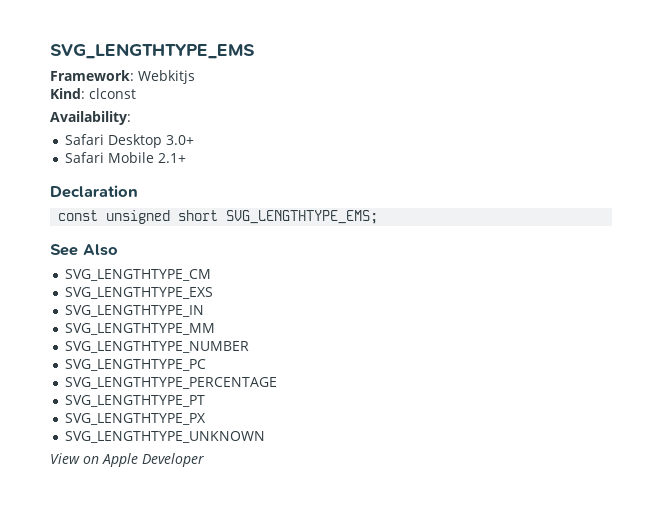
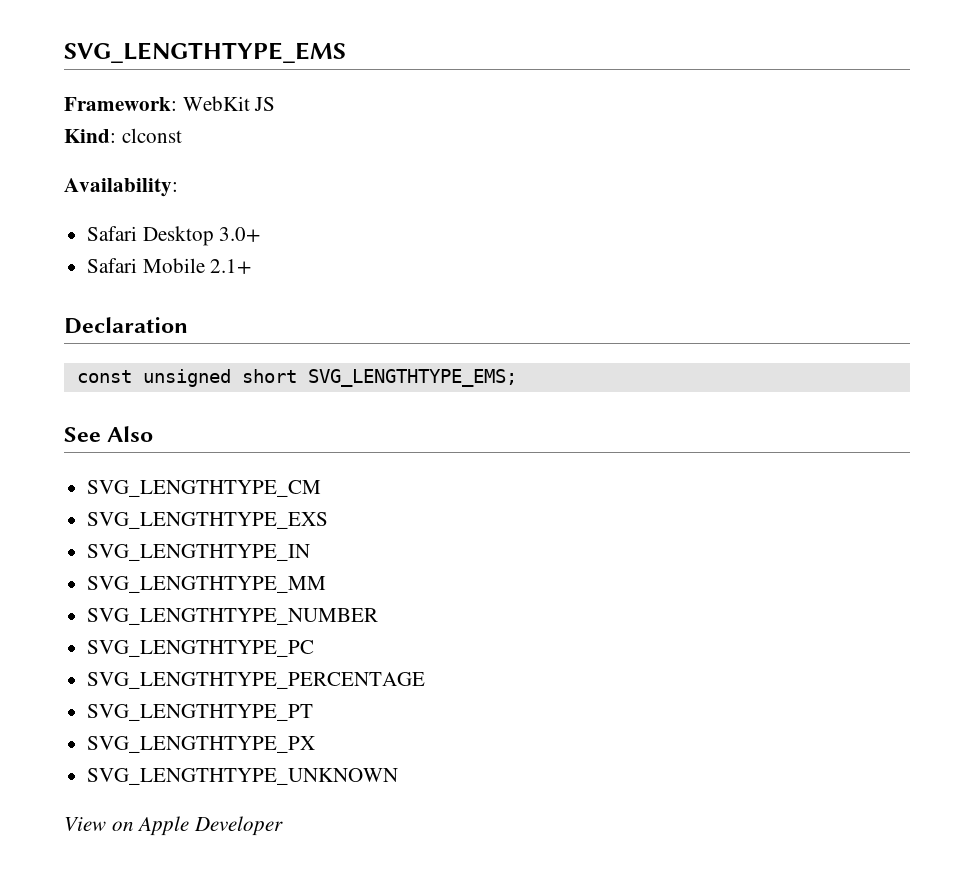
[138,70,195,84] Webkitjs -> [182,96,276,111] WebKit JS

